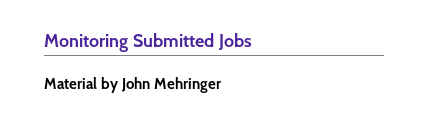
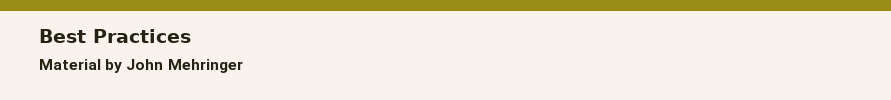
[44,33,252,52] Monitoring Submitted Jobs -> [39,29,191,43] Best Practices

